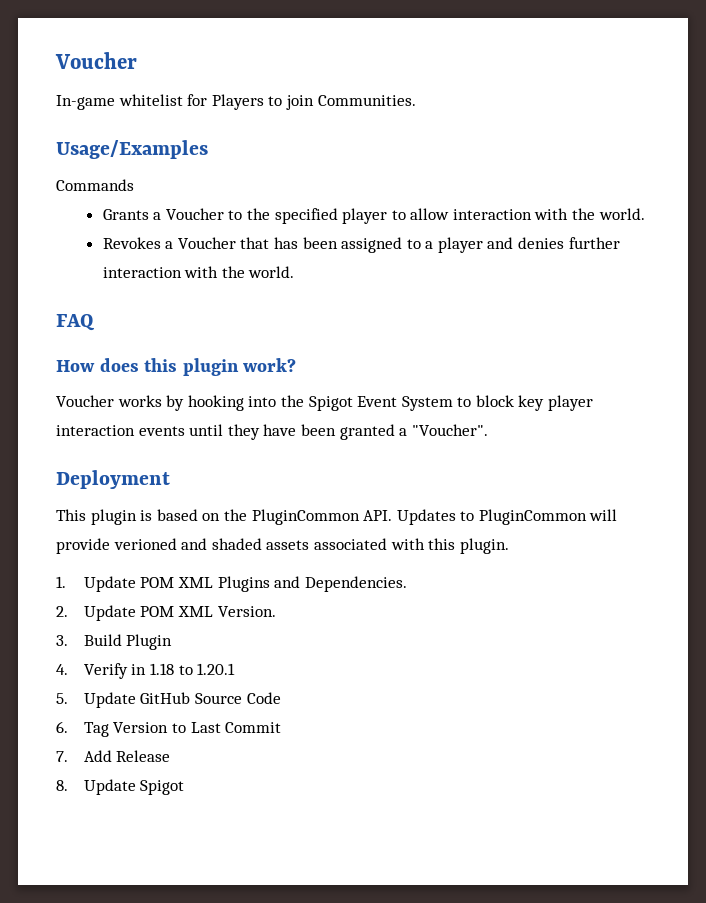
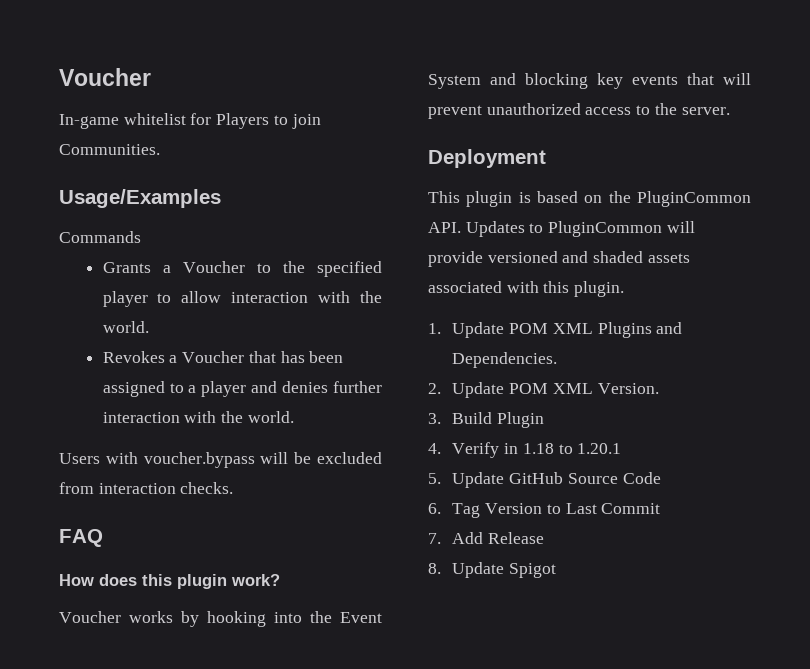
(295, 272) none -> [59,452,382,468] [59,482,234,494] // Users with voucher.bypass will be excluded from interaction checks.
[308,396,353,411] Spigot -> (332, 617) none
[457,395,594,411] [56,424,488,440] to block key player interaction events until they have been granted a "Voucher". -> [490,73,751,89] [428,103,730,119] and blocking key events that will prevent unauthorized access to the server.
[113,538,177,550] verioned -> [487,251,558,263] versioned

